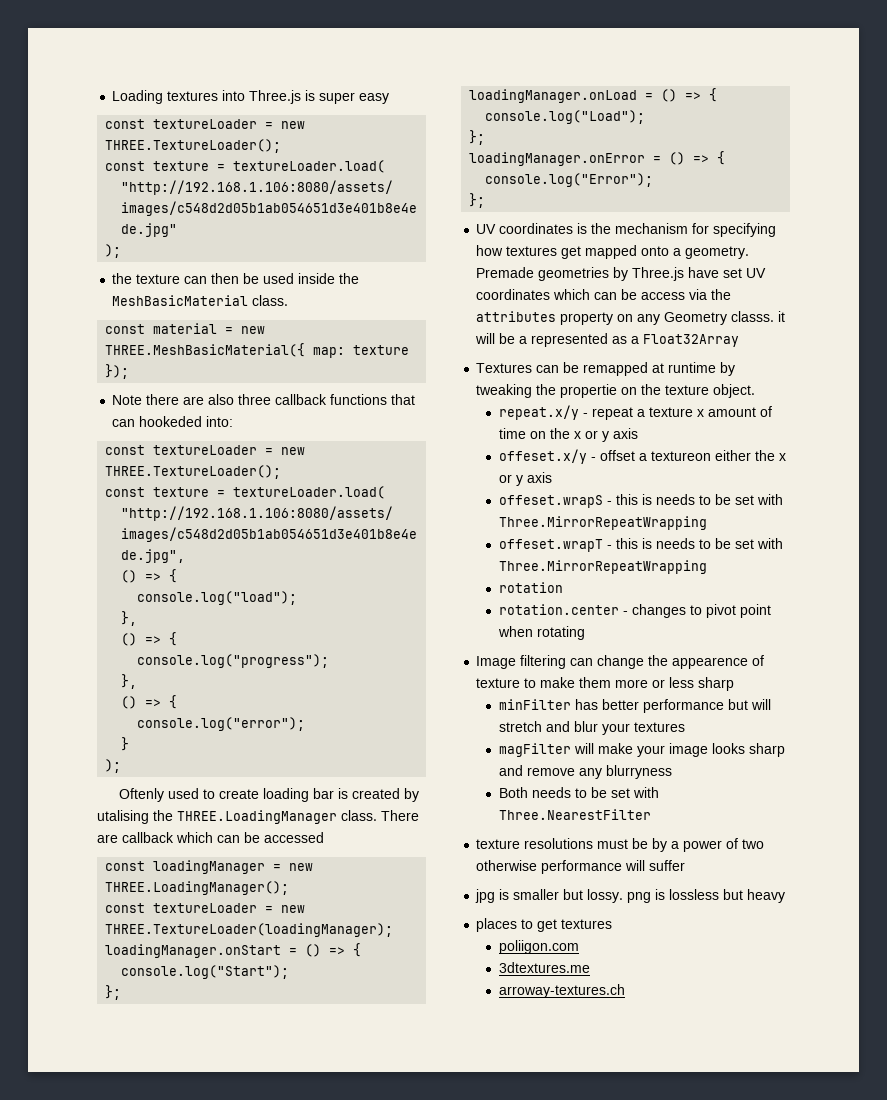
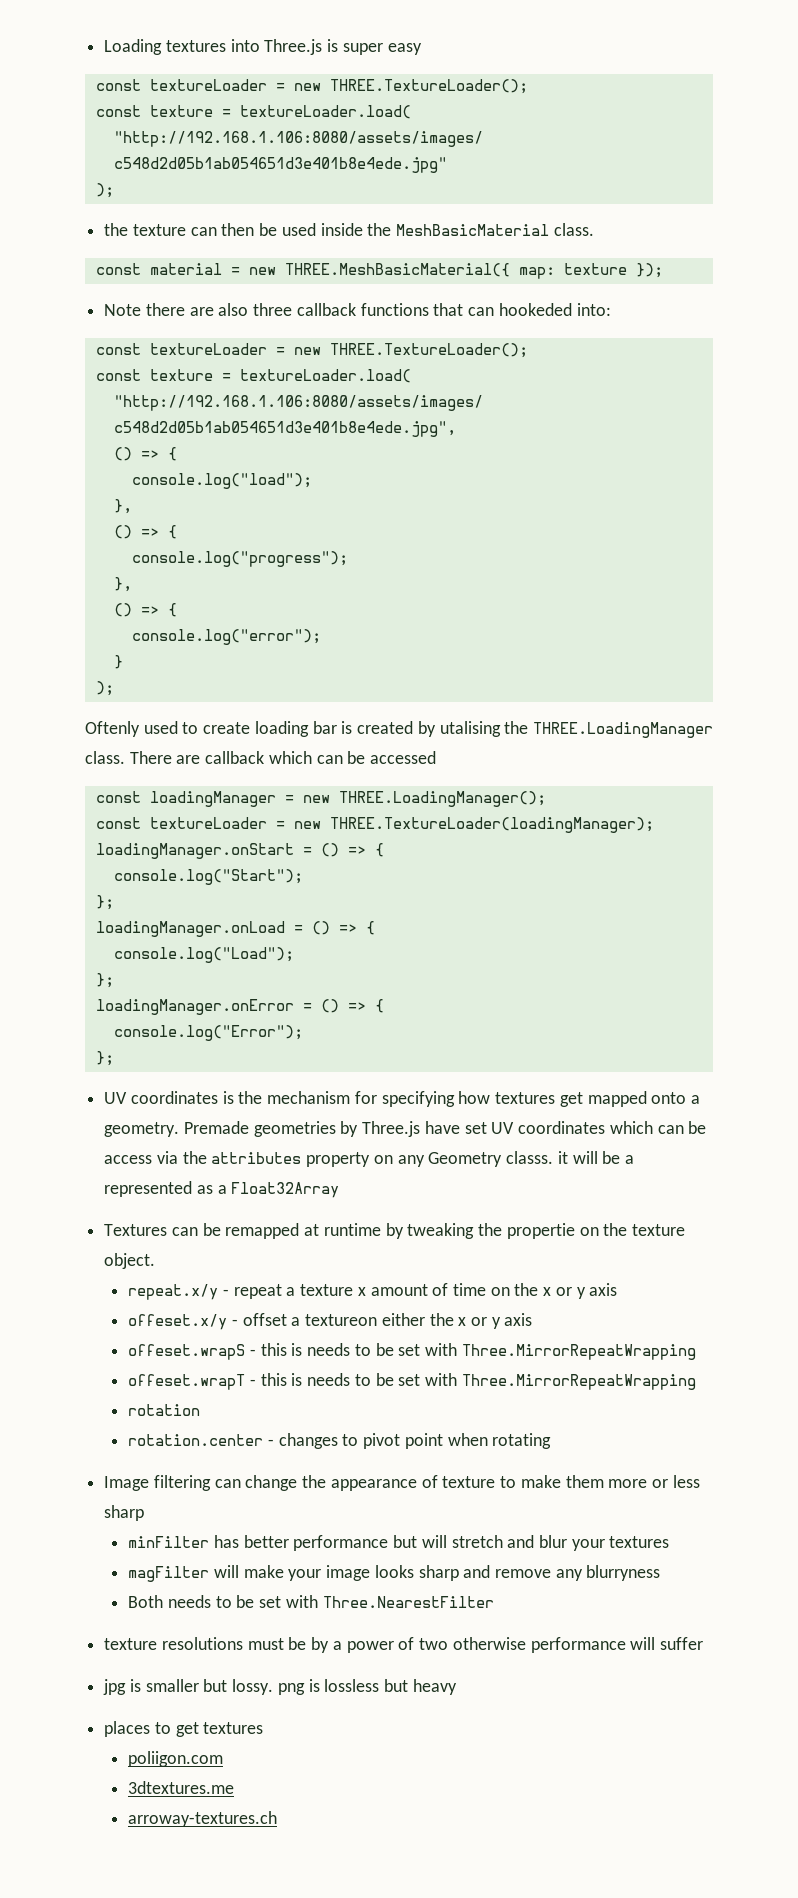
[672,657,749,669] appearence -> [330,1479,417,1491] appearance

